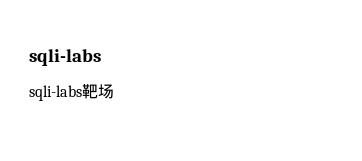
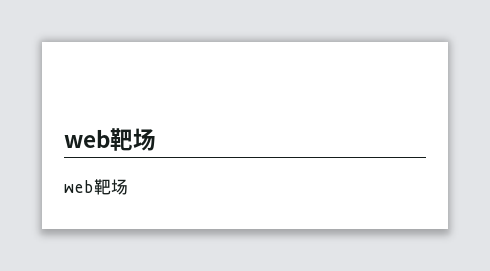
[29,49,101,66] [29,84,114,101] sqli-labs // sqli-labs靶场 -> [64,128,156,151] [64,179,128,195] web靶场 // web靶场

